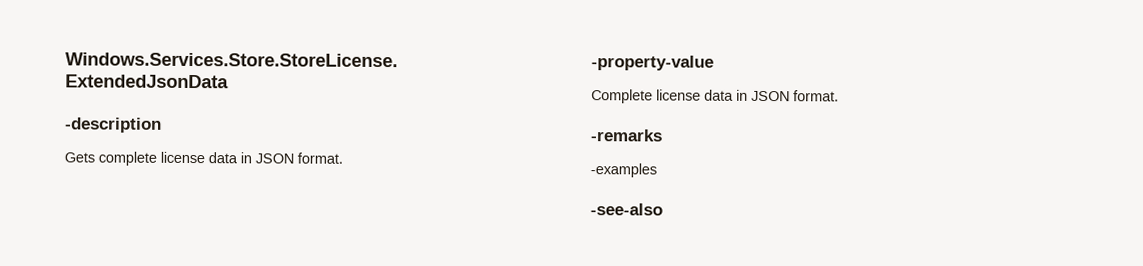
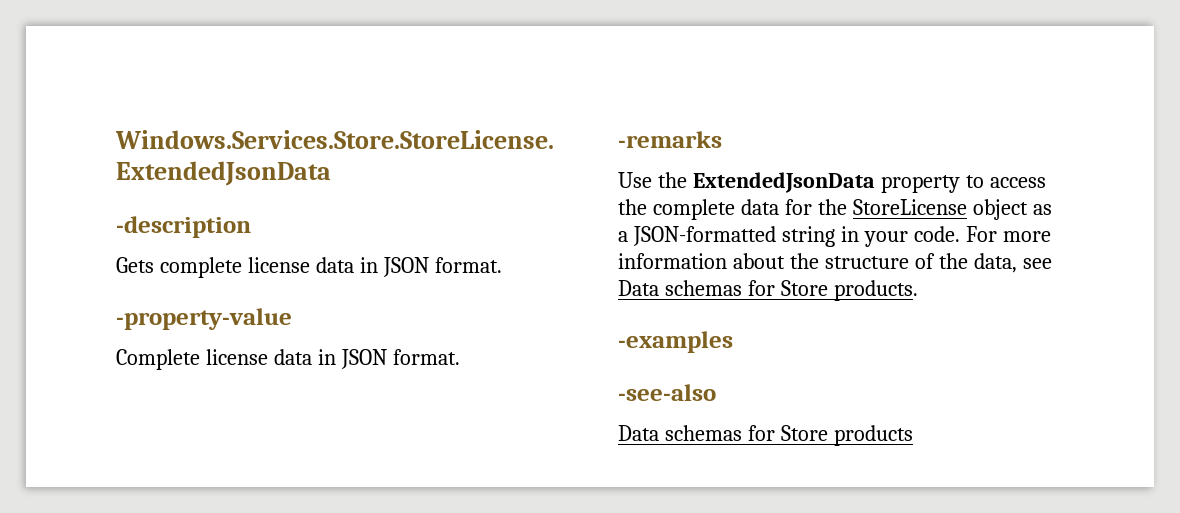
[590,163,657,178] [590,203,663,216] -examples // -see-also -> [618,172,1046,193] [618,199,1052,220] [618,226,1051,247] [618,253,1052,273] [618,280,918,301] [618,331,733,353] [618,384,716,401] [618,425,913,446] Use the ExtendedJsonData property to access the complete data for the StoreLicense object as a JSON-formatted string in your code. For more information about the structure of the data, see Data schemas for Store products. // -examples // -see-also // Data schemas for Store products

